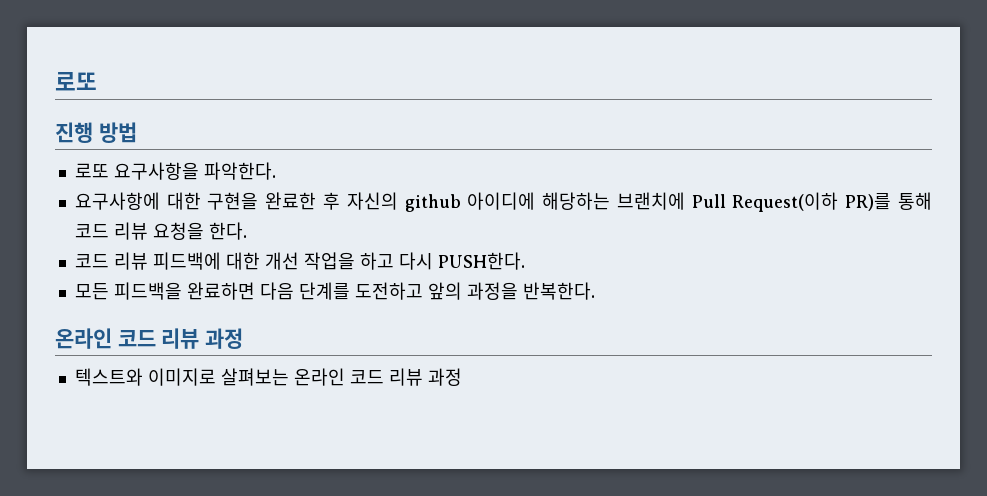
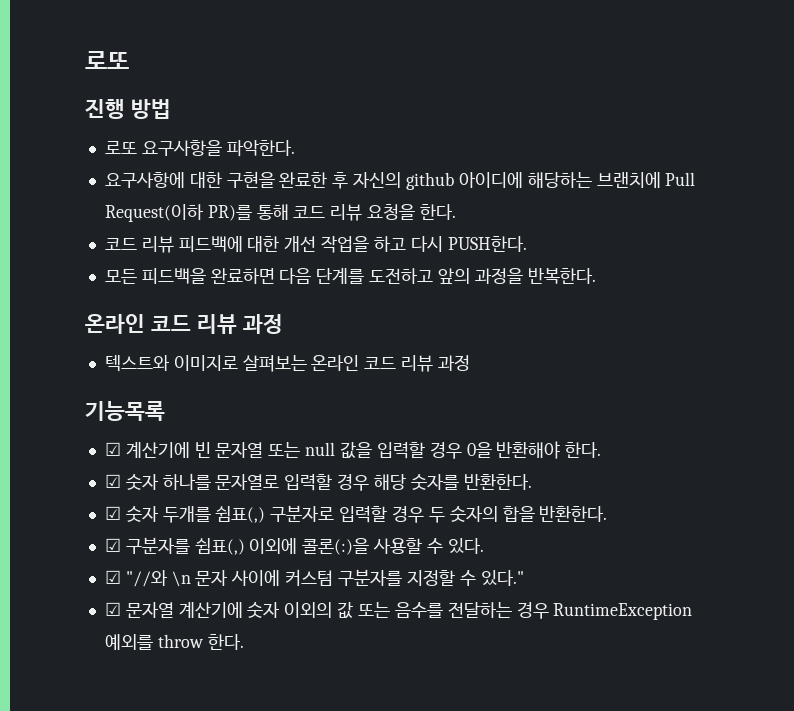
(462, 377) none -> [85,401,165,421] [104,441,602,459] [104,473,532,491] [104,505,608,523] [104,537,484,555] [104,569,524,587] [104,601,693,620] [104,634,244,650] // 기능목록 // ☑ 계산기에 빈 문자열 또는 null 값을 입력할 경우 0을 반환해야 한다. // ☑ 숫자 하나를 문자열로 입력할 경우 해당 숫자를 반환한다. // ☑ 숫자 두개를 쉼표(,) 구분자로 입력할 경우 두 숫자의 합을 반환한다. // ☑ 구분자를 쉼표(,) 이외에 콜론(:)을 사용할 수 있다. // ☑ "//와 \n 문자 사이에 커스텀 구분자를 지정할 수 있다." // ☑ 문자열 계산기에 숫자 이외의 값 또는 음수를 전달하는 경우 RuntimeException 예외를 throw 한다.

